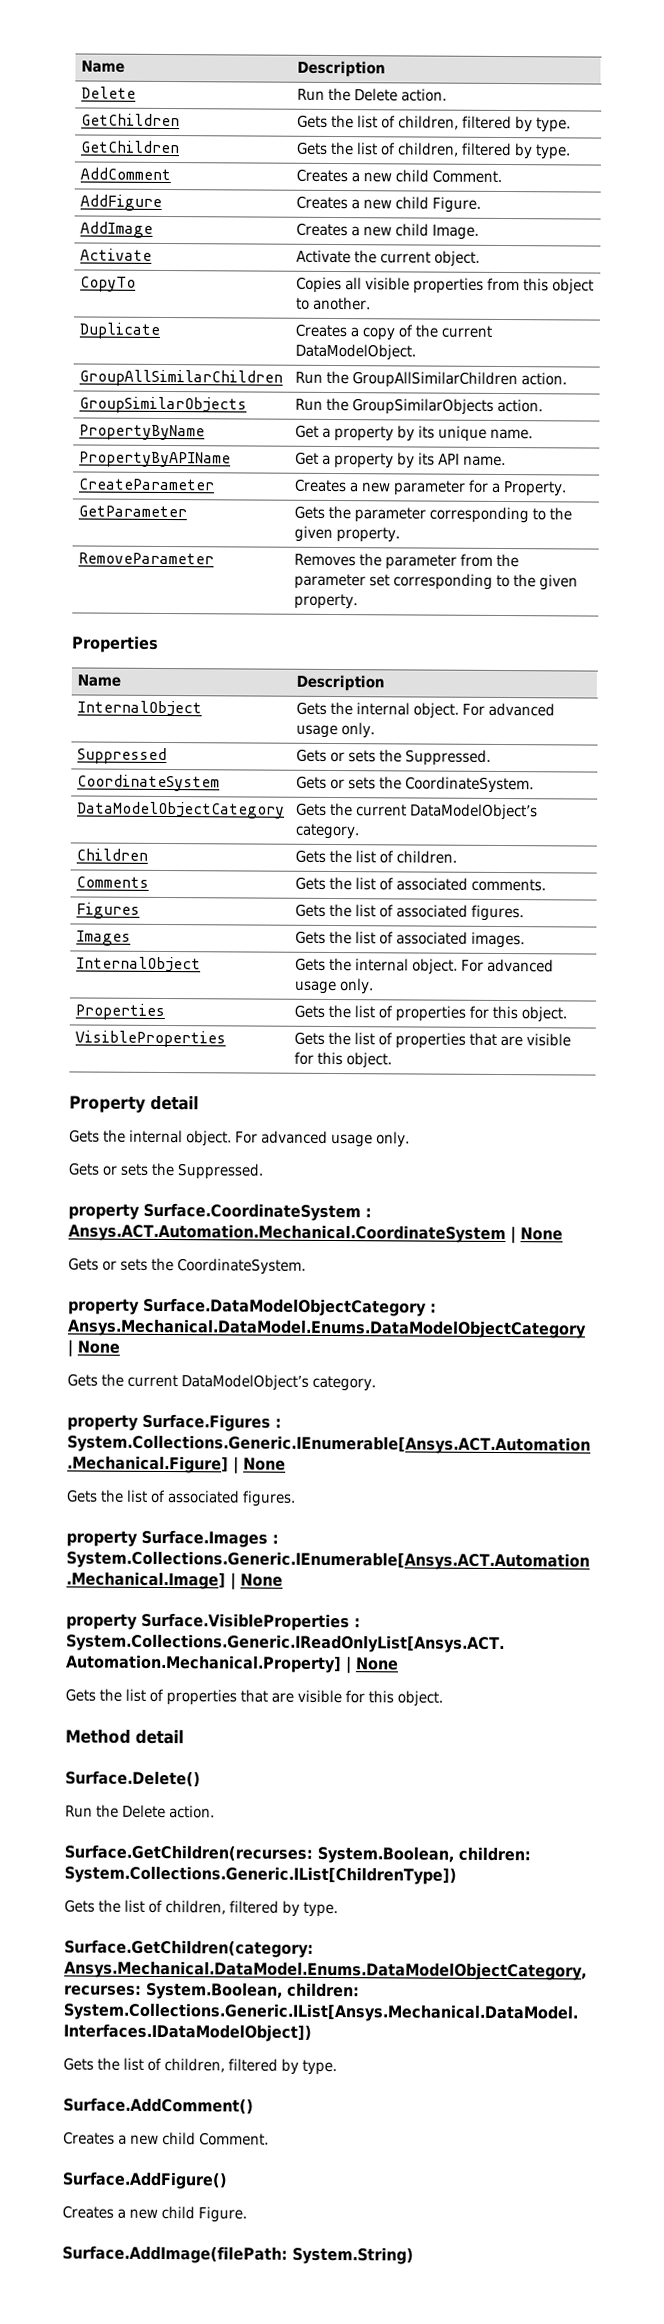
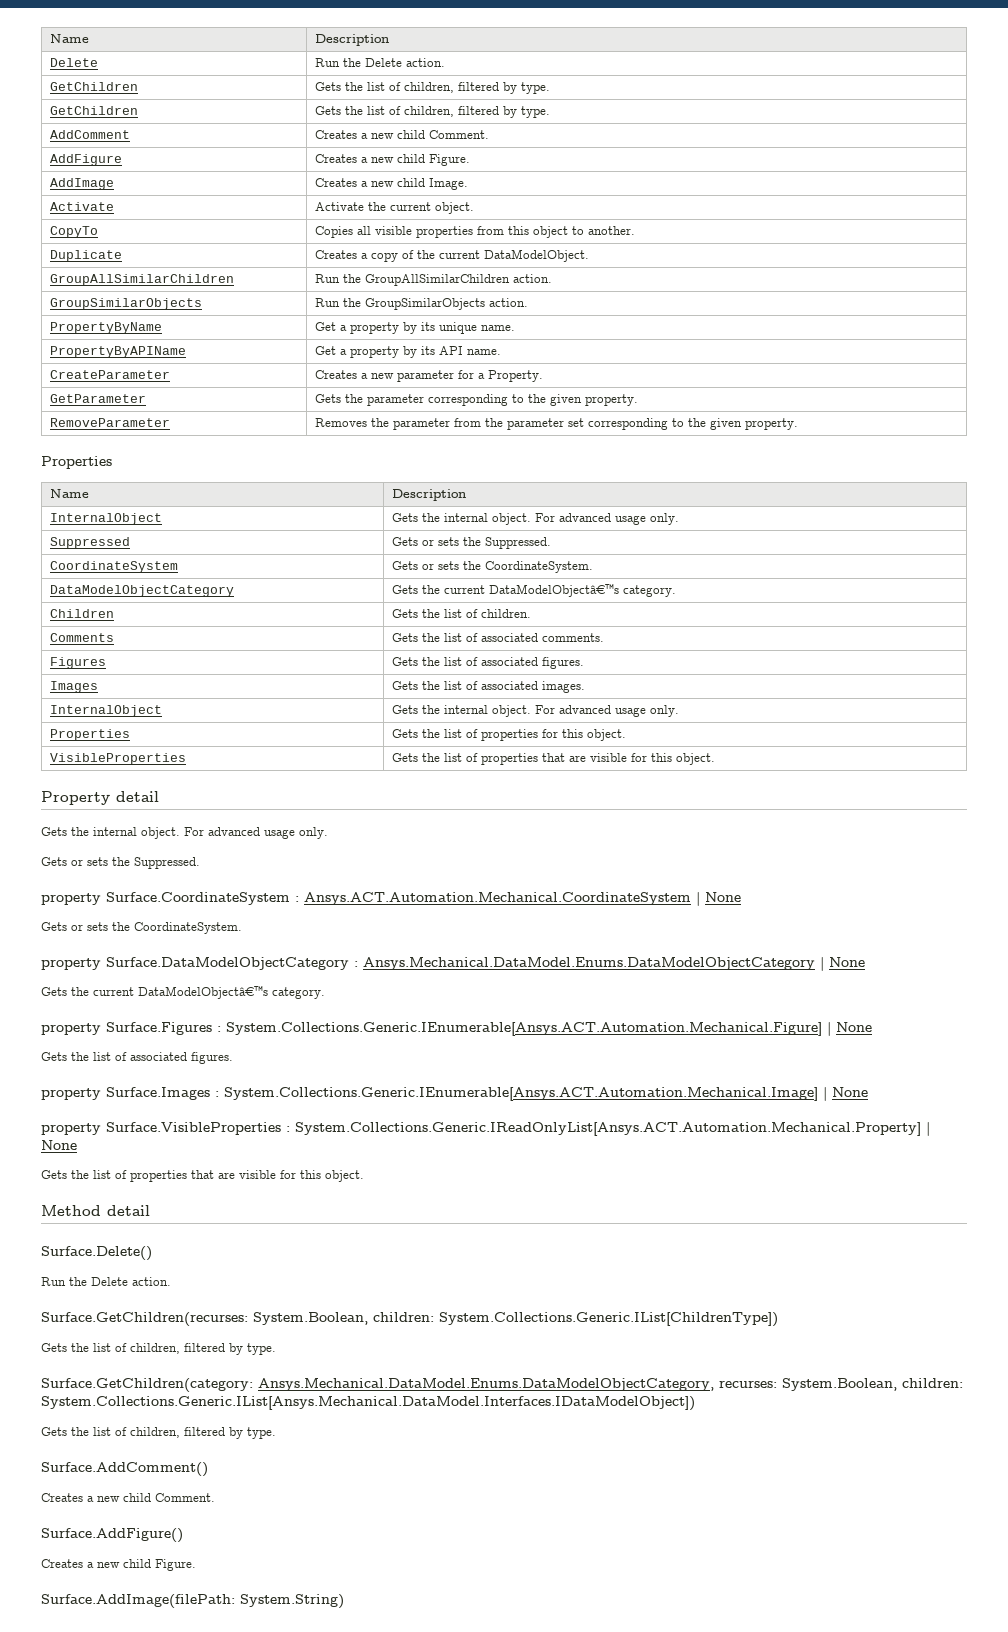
[410,803,539,821] DataModelObject’s -> [489,584,620,597] DataModelObjectâ€™s
[181,1374,309,1391] DataModelObject’s -> [138,986,268,999] DataModelObjectâ€™s

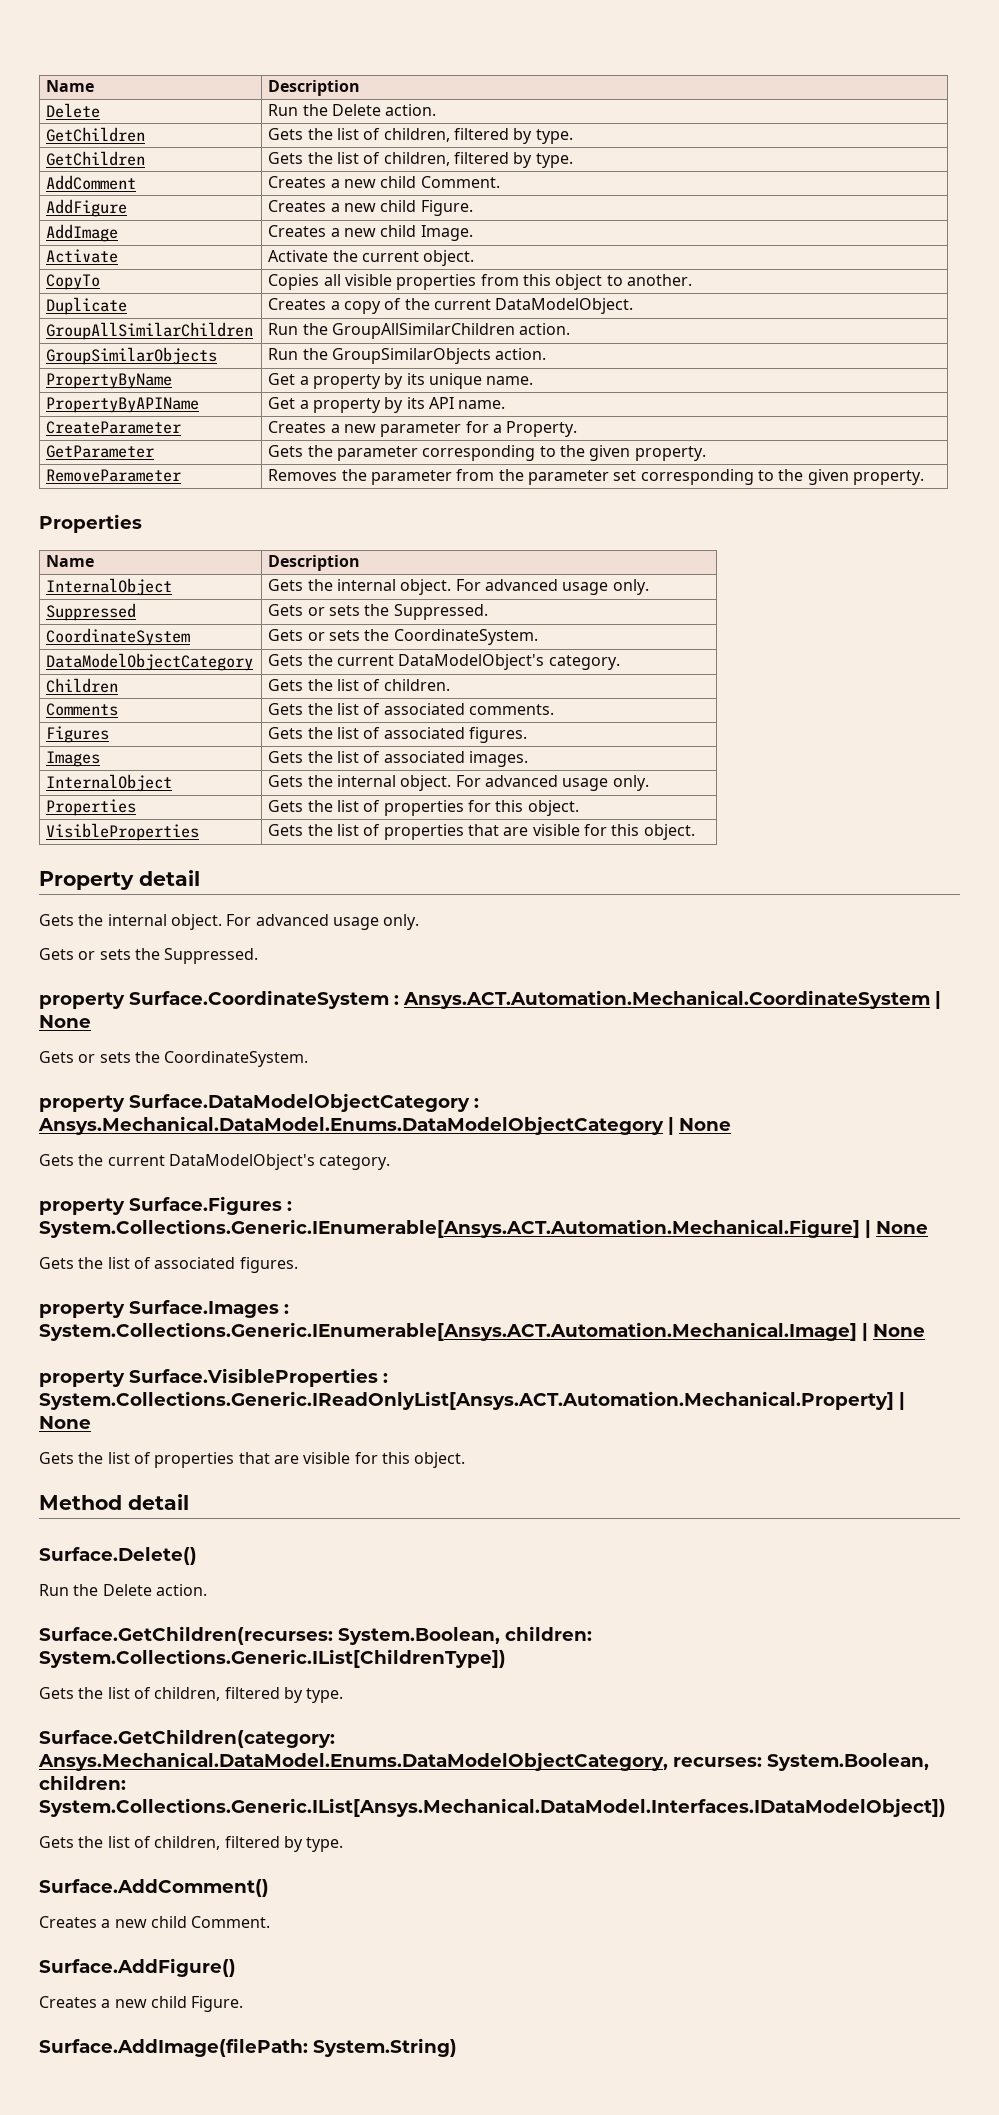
[489,584,620,597] DataModelObjectâ€™s -> [398,654,545,670] DataModelObject's
[138,986,268,999] DataModelObjectâ€™s -> [168,1154,315,1170] DataModelObject's

